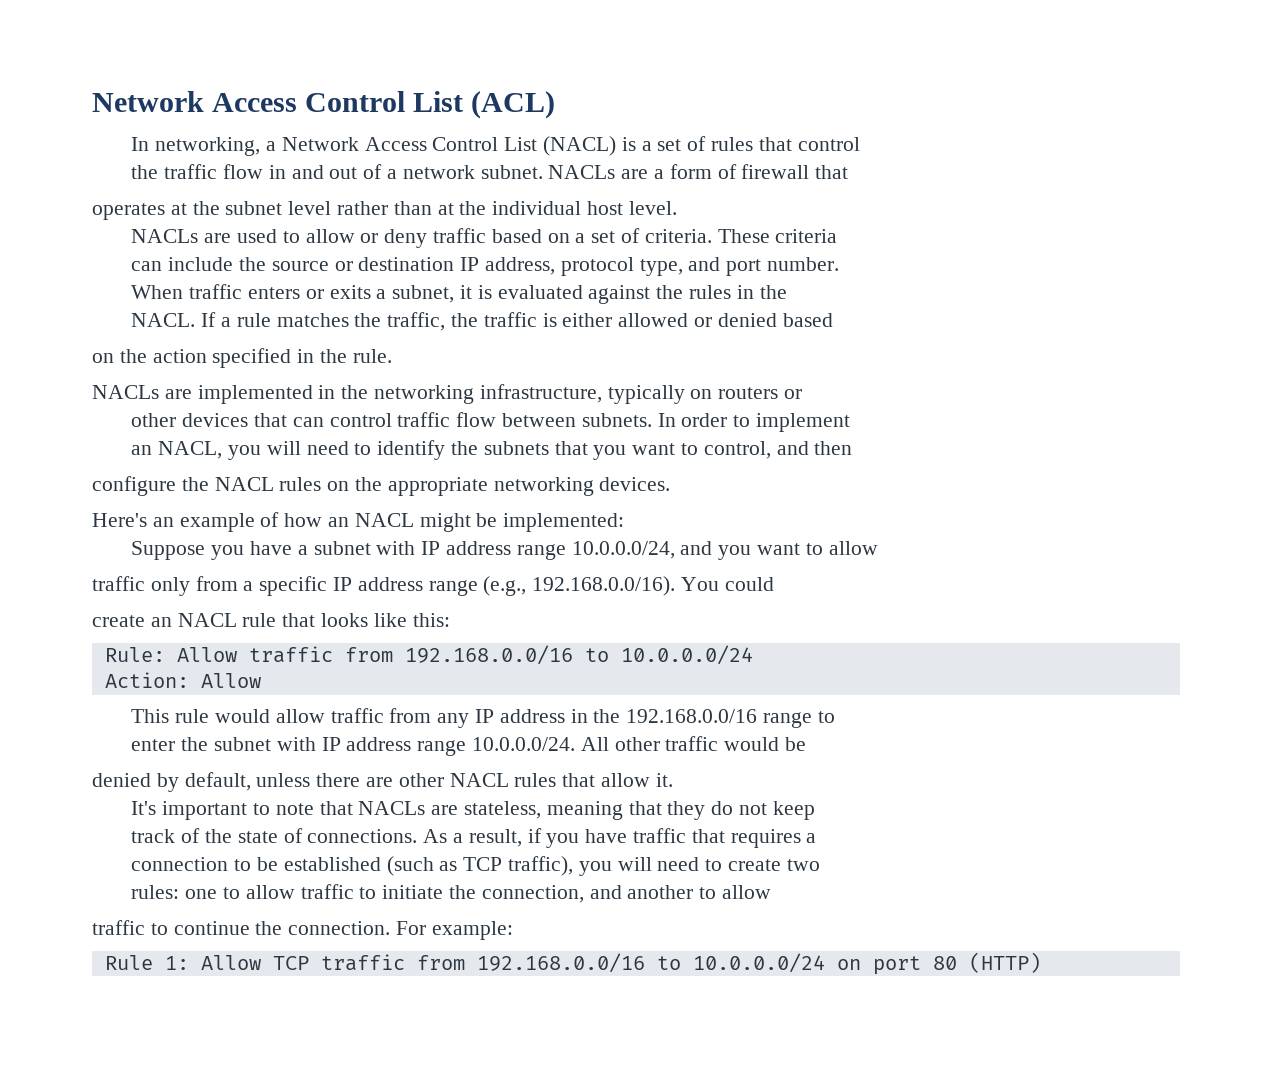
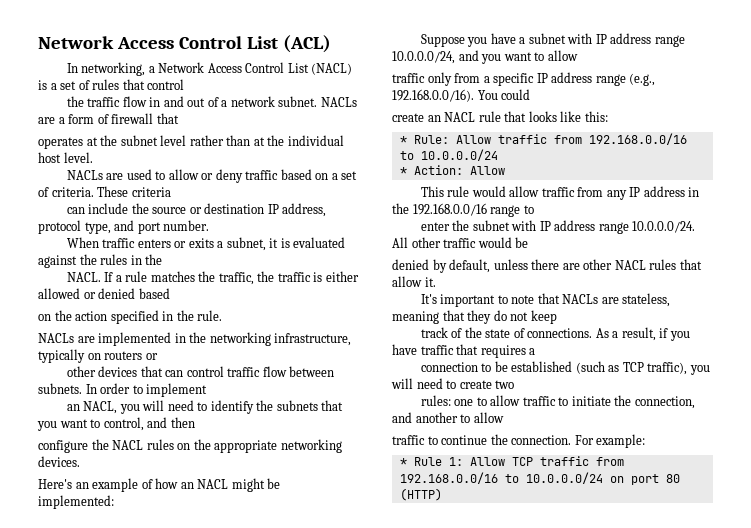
(450, 620) none -> [399,136,407,144] *
(753, 655) none -> [399,167,407,175] *
(513, 930) none -> [399,458,407,466] *

